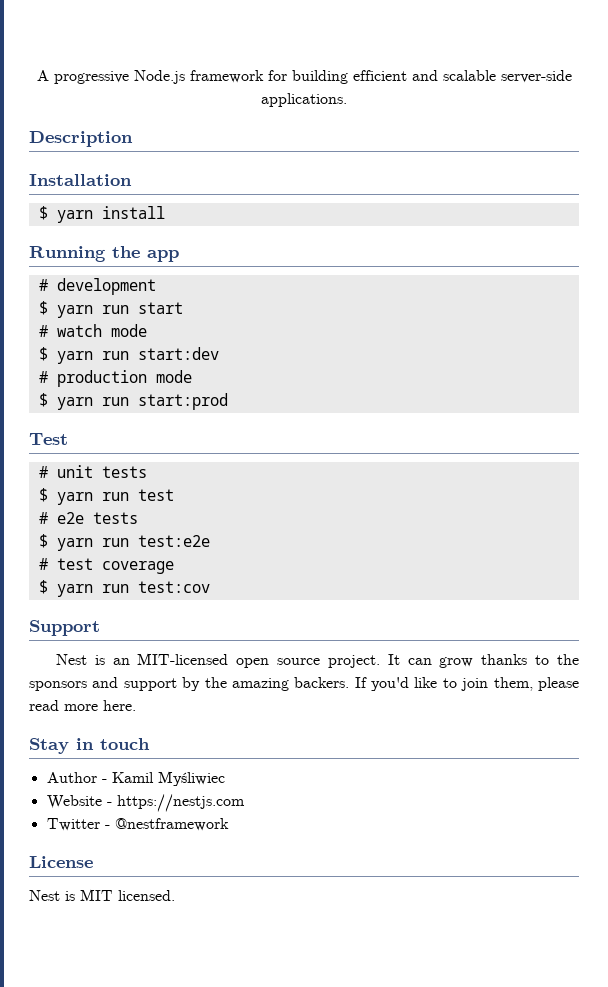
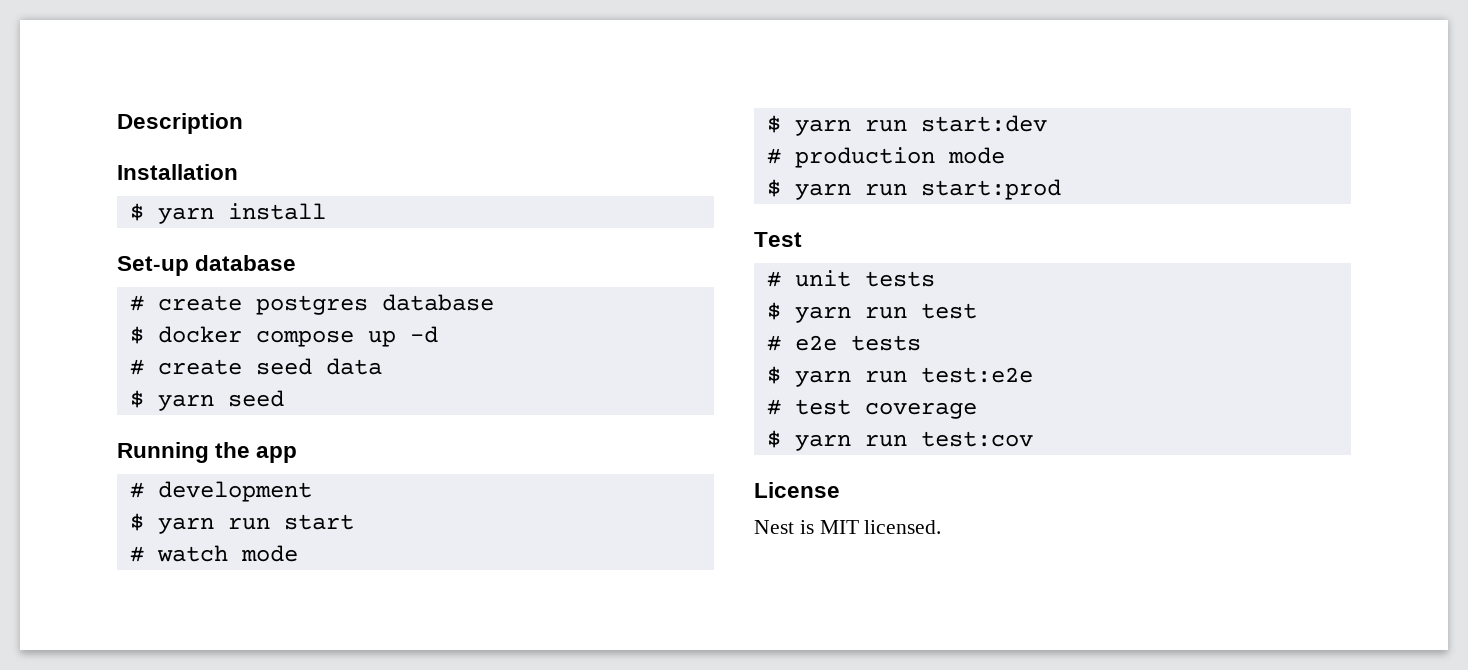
[36,70,572,84] [261,93,347,107] A progressive Node.js framework for building efficient and scalable server-side applications. // -> (117, 123) none
(165, 212) none -> [117,255,297,276] [129,294,494,315] [129,326,438,347] [129,358,382,375] [129,390,284,411] // Set-up database // # create postgres database // $ docker compose up -d // # create seed data // $ yarn seed
[29,620,100,636] [55,653,579,668] [29,677,579,691] [29,700,136,711] [29,738,150,754] [46,771,225,786] [46,794,245,812] [46,818,229,831] // Support // Nest is an MIT-licensed open source project. It can grow thanks to the sponsors and support by the amazing backers. If you'd like to join them, please read more here. // Stay in touch // Author - Kamil Myśliwiec // Website - https://nestjs.com // Twitter - @nestframework -> (1033, 439) none

